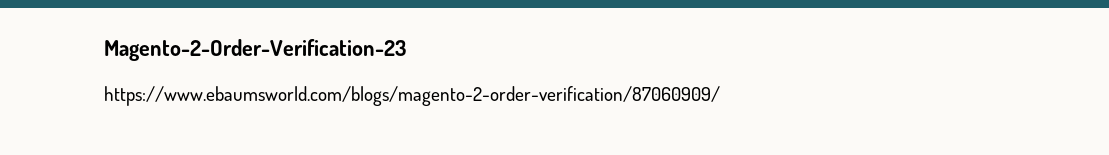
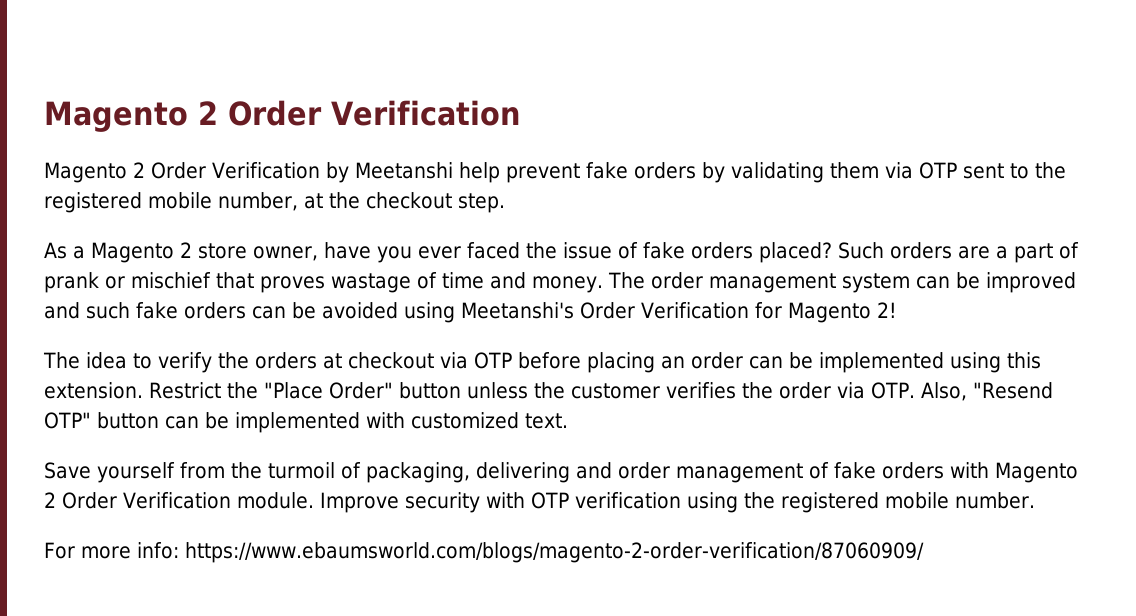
[104,39,406,61] Magento-2-Order-Verification-23 // -> [44,100,521,132] [44,162,1066,183] [44,192,505,213] [44,242,1079,263] [44,272,1076,293] [44,302,897,323] [43,352,1041,373] [44,382,1053,401] [44,412,568,433] [44,462,1078,483] [44,492,1035,513] [44,542,179,559] Magento 2 Order Verification // Magento 2 Order Verification by Meetanshi help prevent fake orders by validating them via OTP sent to the registered mobile number, at the checkout step. // As a Magento 2 store owner, have you ever faced the issue of fake orders placed? Such orders are a part of prank or mischief that proves wastage of time and money. The order management system can be improved and such fake orders can be avoided using Meetanshi's Order Verification for Magento 2! // The idea to verify the orders at checkout via OTP before placing an order can be implemented using this extension. Restrict the "Place Order" button unless the customer verifies the order via OTP. Also, "Resend OTP" button can be implemented with customized text. // Save yourself from the turmoil of packaging, delivering and order management of fake orders with Magento 2 Order Verification module. Improve security with OTP verification using the registered mobile number. // For more info:

